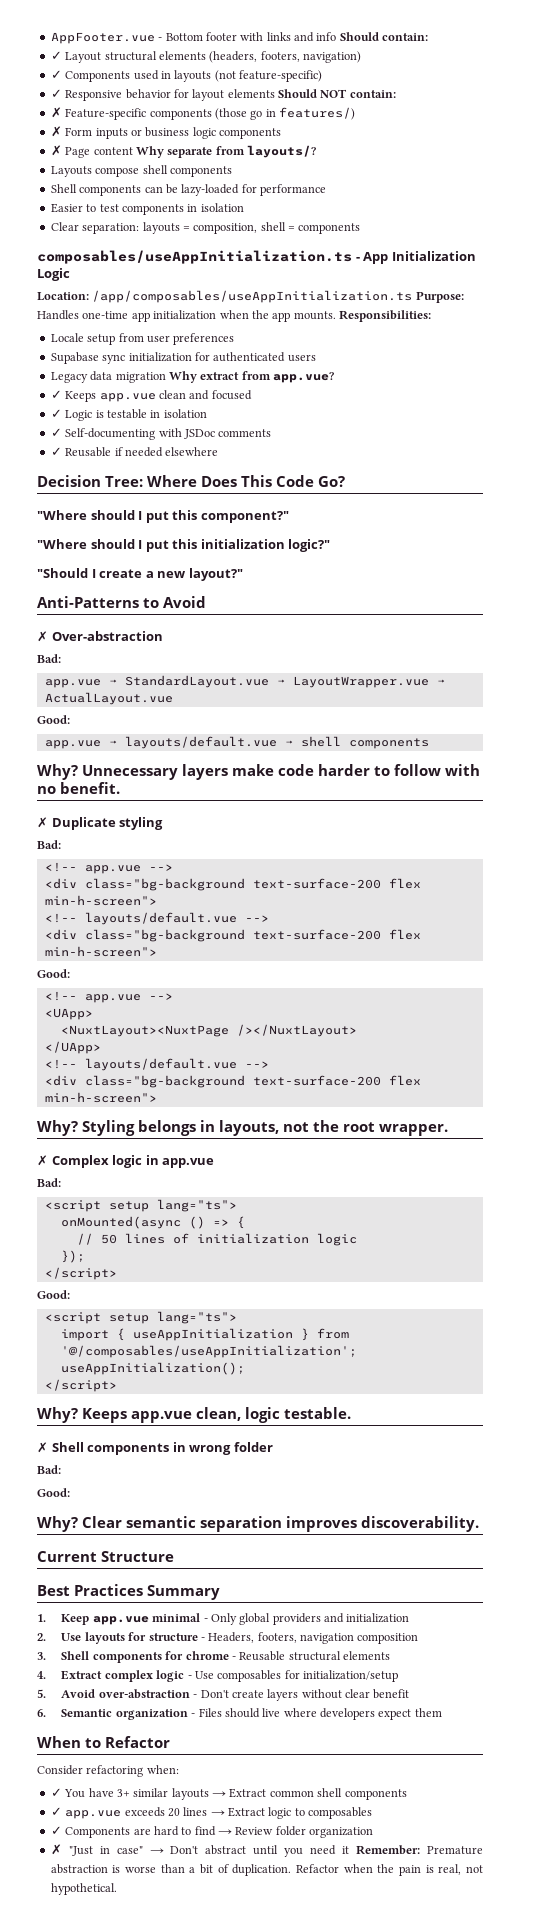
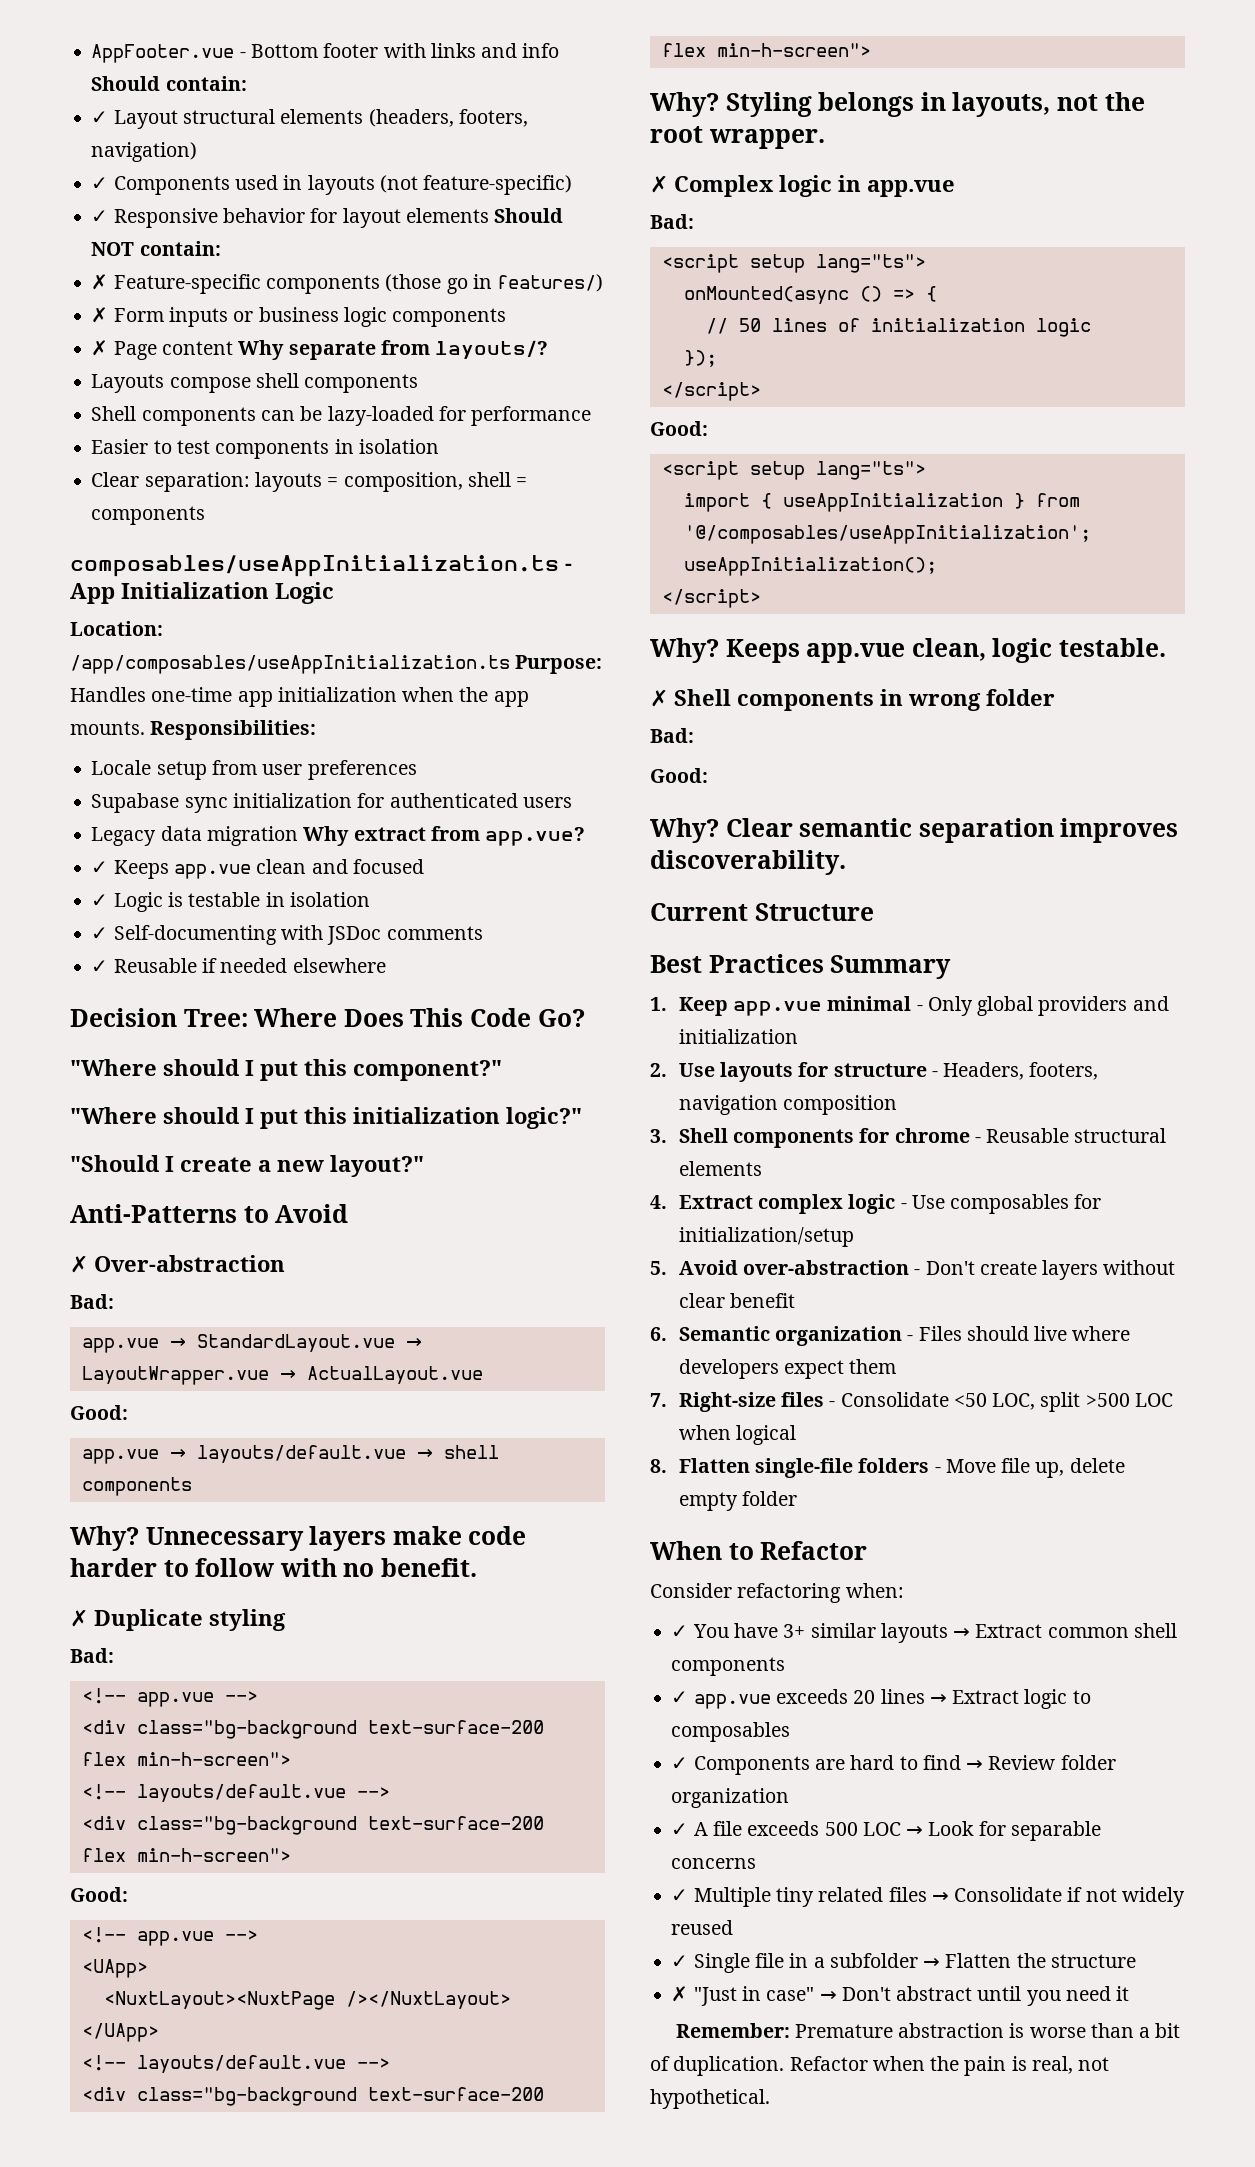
(442, 1712) none -> [650,1392,1173,1412] [678,1425,797,1445] [650,1458,1125,1478] [678,1491,798,1511] // 7. Right-size files - Consolidate <50 LOC, split >500 LOC when logical // 8. Flatten single-file folders - Move file up, delete empty folder
(374, 1832) none -> [671,1821,1101,1841] [671,1858,757,1869] [671,1887,1185,1907] [671,1920,734,1935] [671,1953,1136,1973] // ✓ A file exceeds 500 LOC → Look for separable concerns // ✓ Multiple tiny related files → Consolidate if not widely reused // ✓ Single file in a subfolder → Flatten the structure
(350, 1850) none -> (1130, 1993) //

